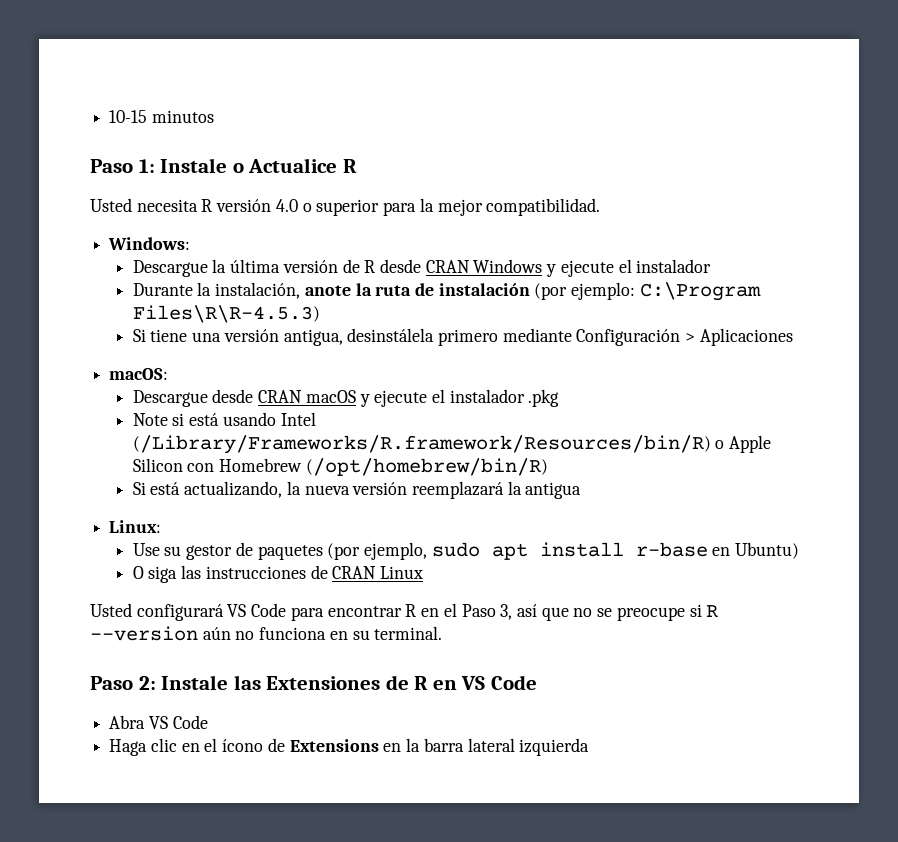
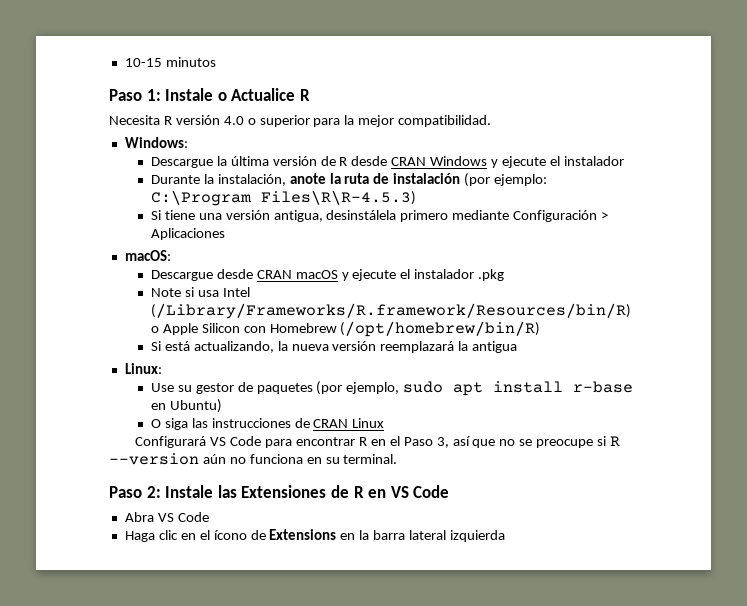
[90,198,198,212] Usted necesita -> [109,115,160,125] Necesita
[189,412,276,426] está usando -> [197,290,219,297] usa
[90,603,224,621] Usted configurará -> [135,436,207,448] Configurará

